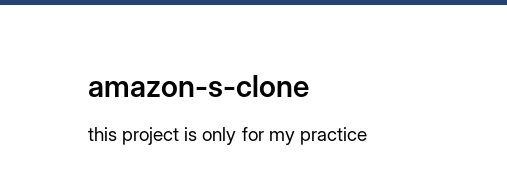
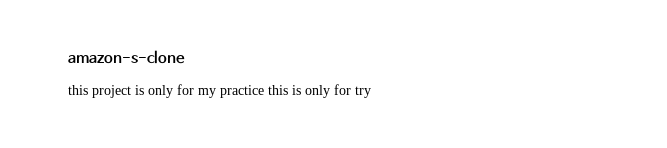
(367, 136) none -> [268,84,371,98] this is only for try

